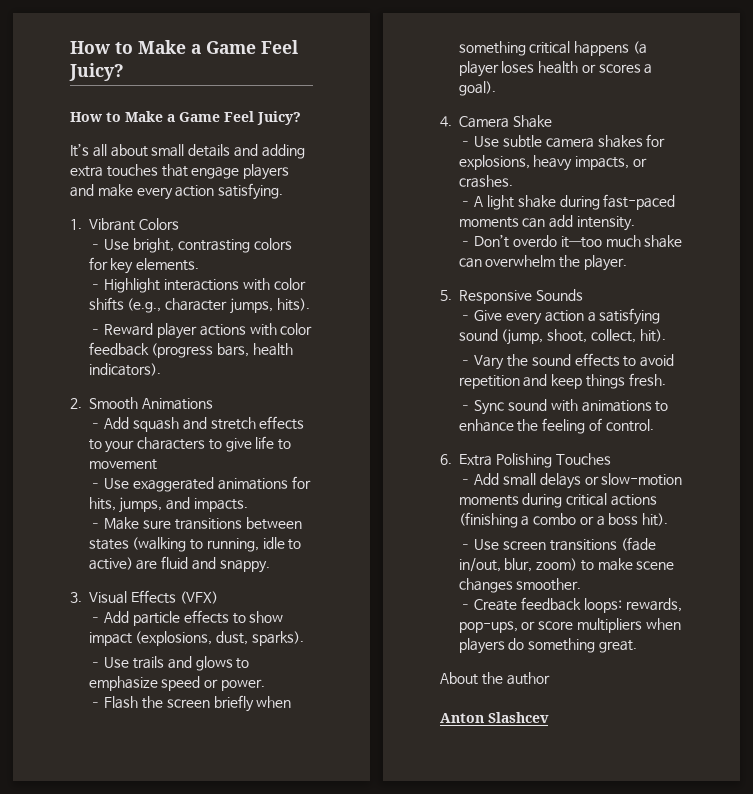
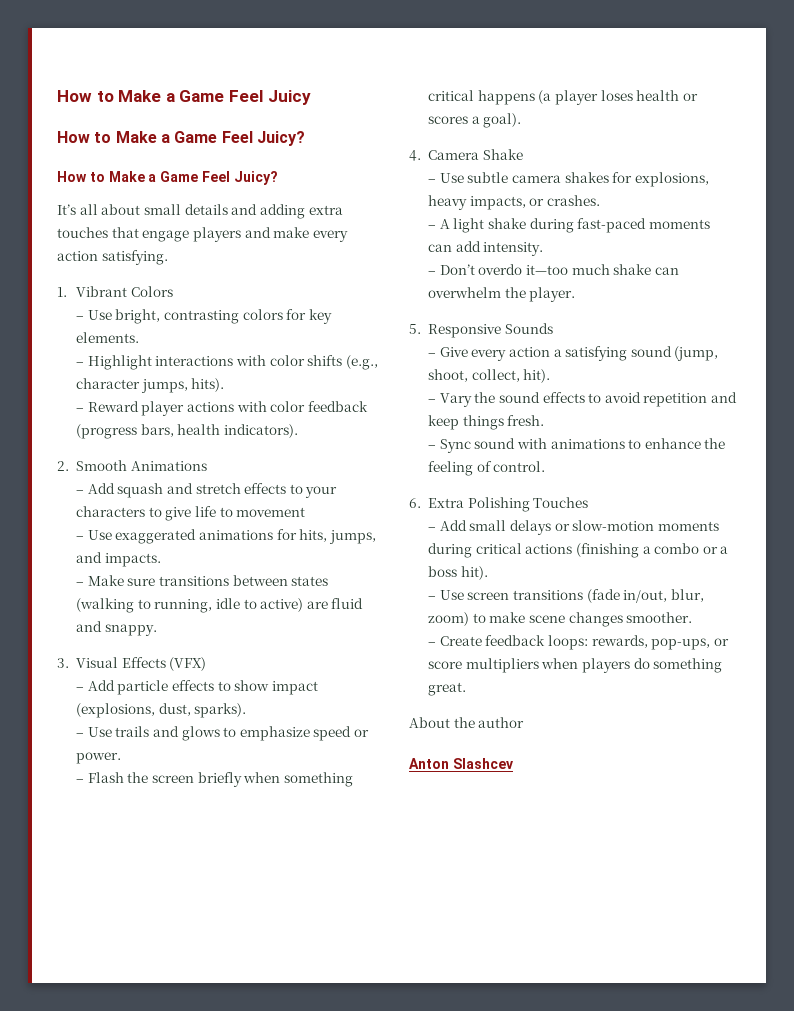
[70,40,298,54] How to Make a Game Feel -> [57,90,311,105] [57,131,253,143] How to Make a Game Feel Juicy // How to Make a Game Feel

